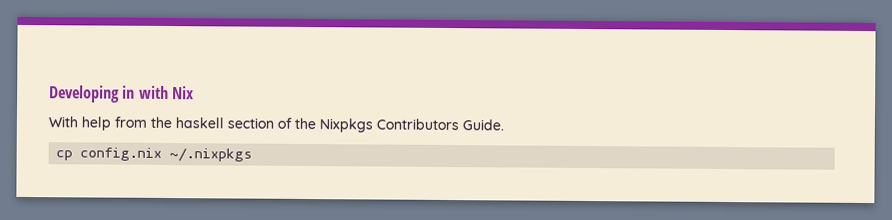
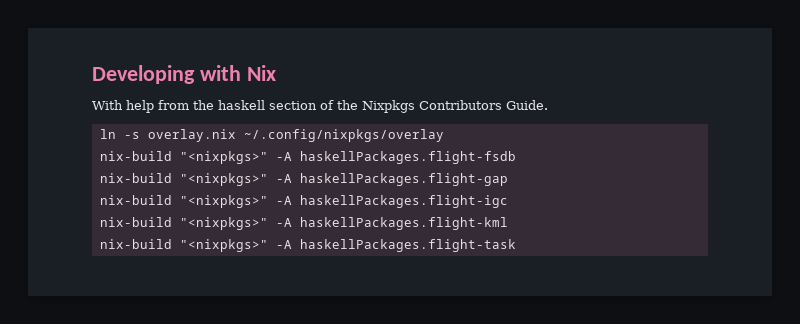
[122,85,136,99] in -> (195, 74) none
[56,147,254,162] cp config.nix ~/.nixpkgs -> [99,129,444,142] [99,151,516,164] [99,173,508,186] [99,195,508,208] [99,217,508,230] [99,239,516,252] ln -s overlay.nix ~/.config/nixpkgs/overlay // nix-build "<nixpkgs>" -A haskellPackages.flight-fsdb // nix-build "<nixpkgs>" -A haskellPackages.flight-gap // nix-build "<nixpkgs>" -A haskellPackages.flight-igc // nix-build "<nixpkgs>" -A haskellPackages.flight-kml // nix-build "<nixpkgs>" -A haskellPackages.flight-task

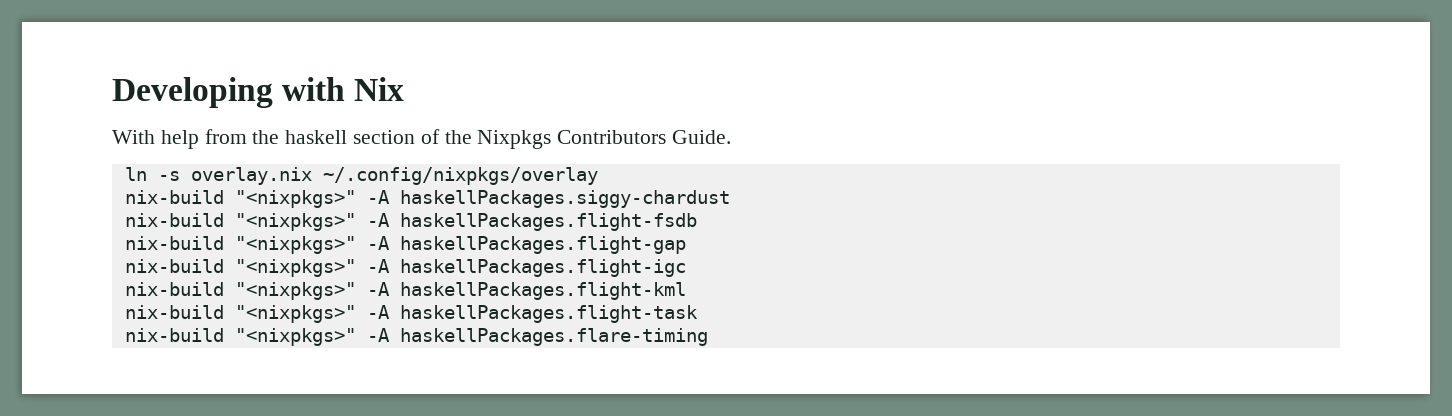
(444, 135) none -> [124,190,730,208] // nix-build "<nixpkgs>" -A haskellPackages.siggy-chardust
(516, 245) none -> [124,328,708,346] // nix-build "<nixpkgs>" -A haskellPackages.flare-timing

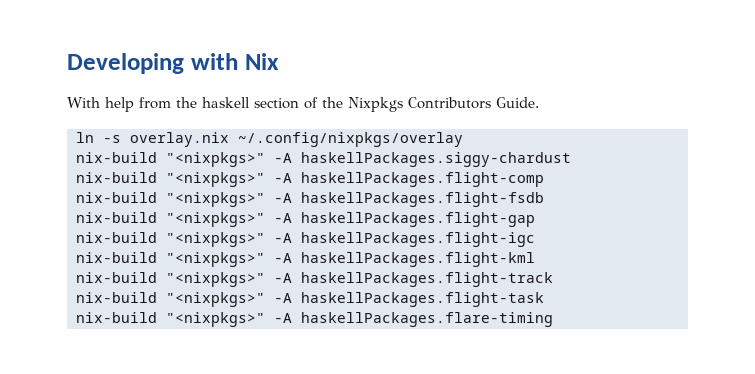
(730, 199) none -> [76,172,544,187] // nix-build "<nixpkgs>" -A haskellPackages.flight-comp
(686, 291) none -> [76,272,553,287] // nix-build "<nixpkgs>" -A haskellPackages.flight-track

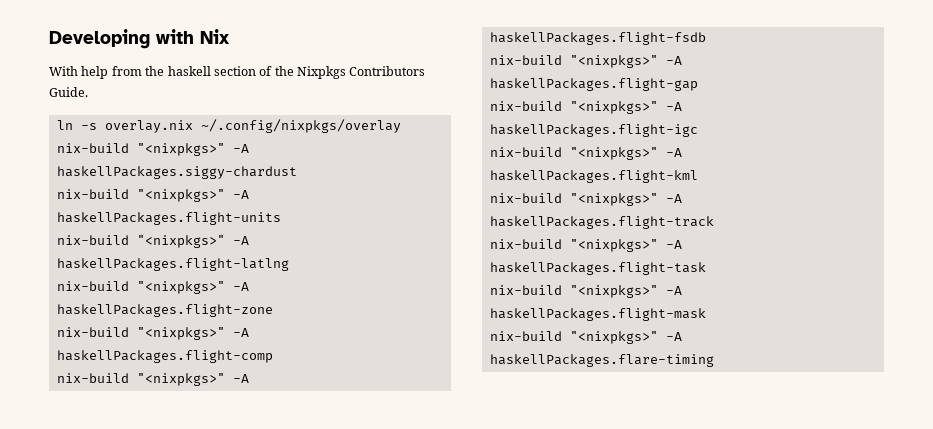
(571, 159) none -> [56,189,249,202] [56,212,281,225] [56,235,249,248] [56,258,289,271] [56,281,249,294] [56,304,273,317] // nix-build "<nixpkgs>" -A haskellPackages.flight-units // nix-build "<nixpkgs>" -A haskellPackages.flight-latlng // nix-build "<nixpkgs>" -A haskellPackages.flight-zone
(544, 299) none -> [489,285,682,298] [489,308,706,321] // nix-build "<nixpkgs>" -A haskellPackages.flight-mask

